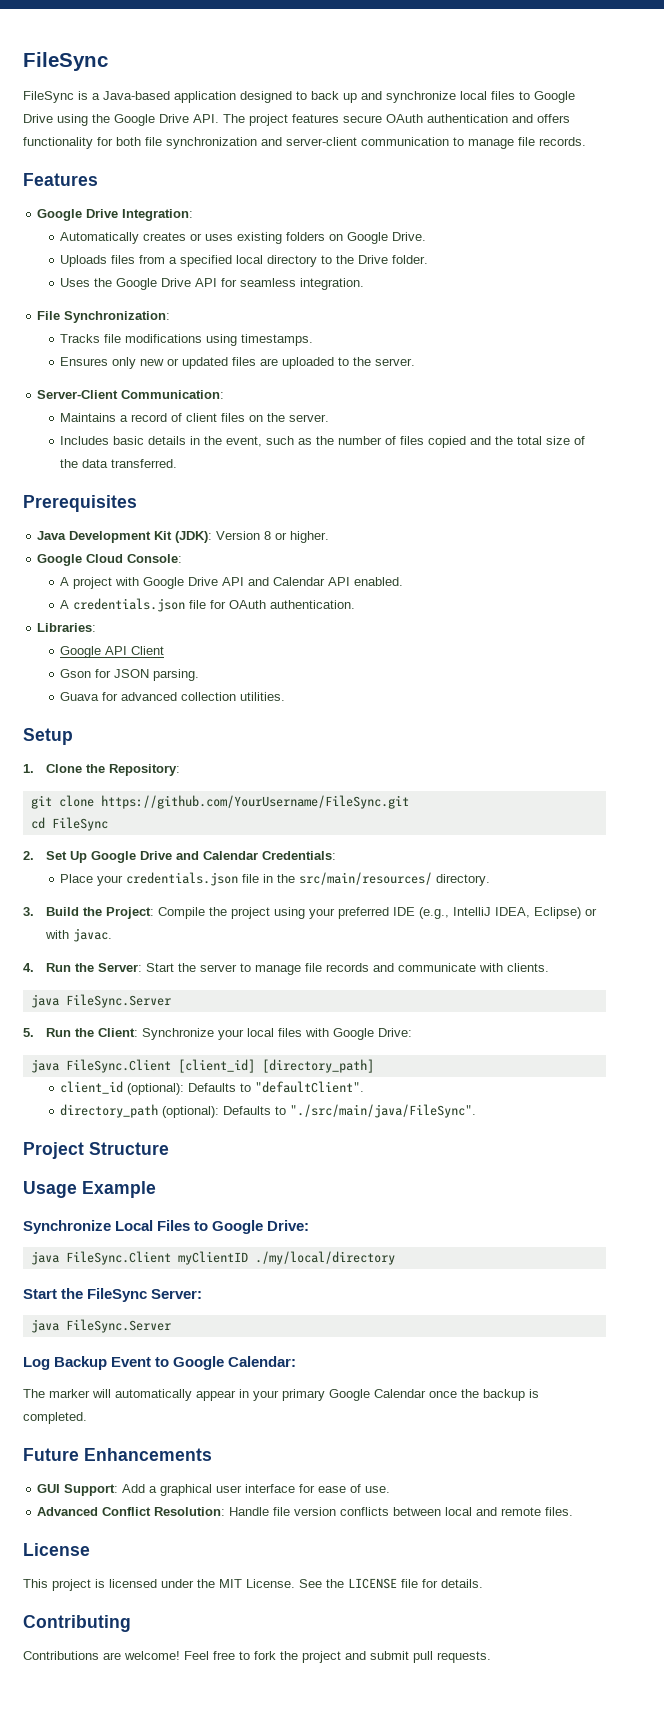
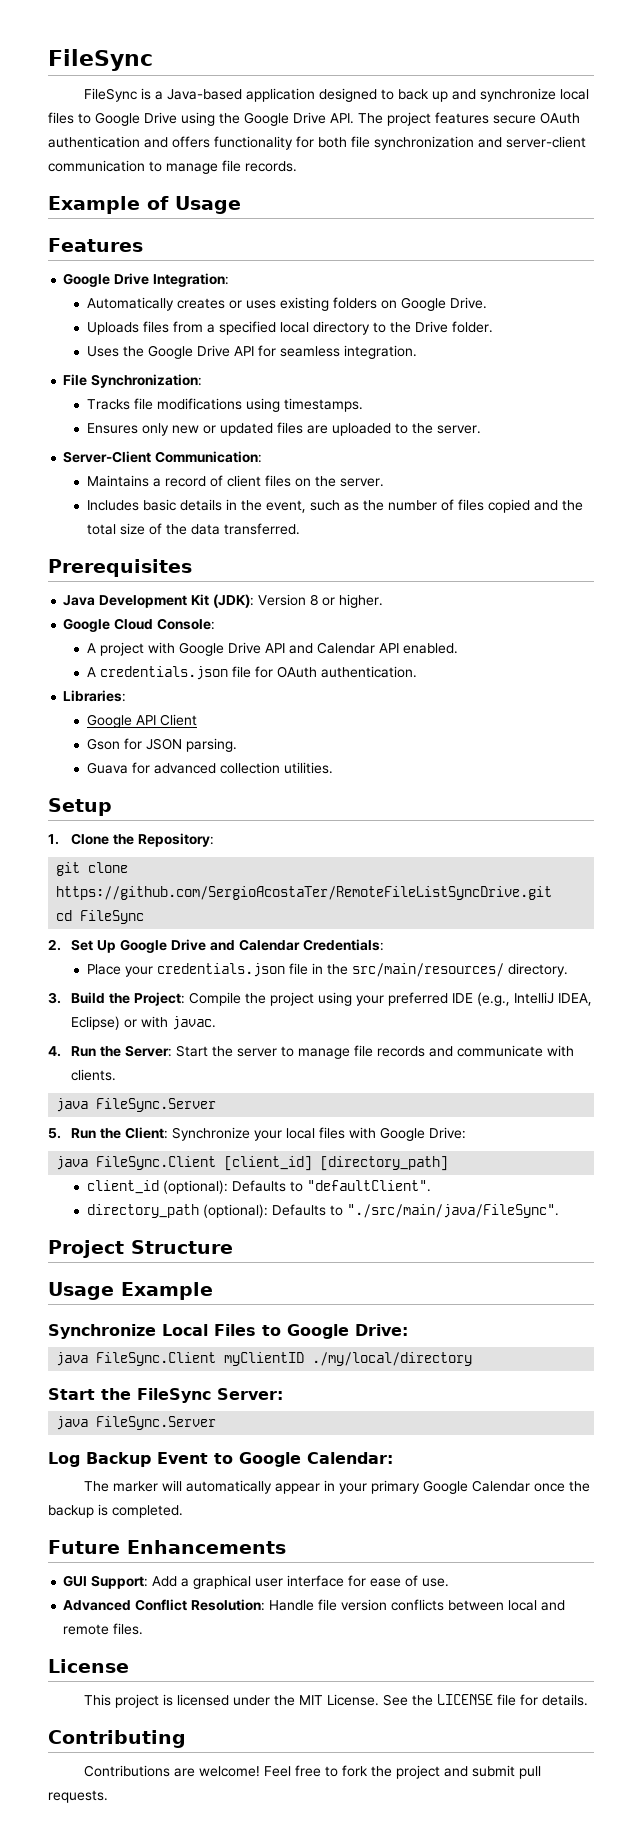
(586, 141) none -> [48,196,241,214] // Example of Usage
[100,795,409,809] https://github.com/YourUsername/FileSync.git -> [56,886,553,900] https://github.com/SergioAcostaTer/RemoteFileListSyncDrive.git

